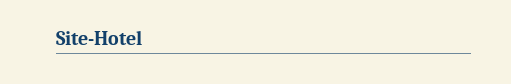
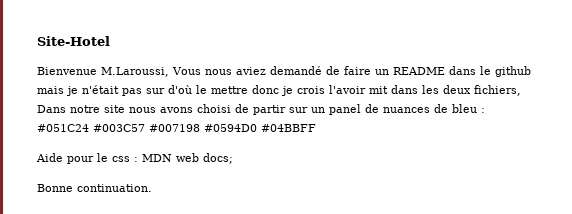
(142, 37) none -> [37,66,531,77] [37,85,521,96] [37,104,485,115] [37,124,316,132] [36,153,233,164] [37,184,152,192] // Bienvenue M.Laroussi, Vous nous aviez demandé de faire un README dans le github mais je n'était pas sur d'où le mettre donc je crois l'avoir mit dans les deux fichiers, Dans notre site nous avons choisi de partir sur un panel de nuances de bleu : #051C24 #003C57 #007198 #0594D0 #04BBFF // Aide pour le css : MDN web docs; // Bonne continuation.

